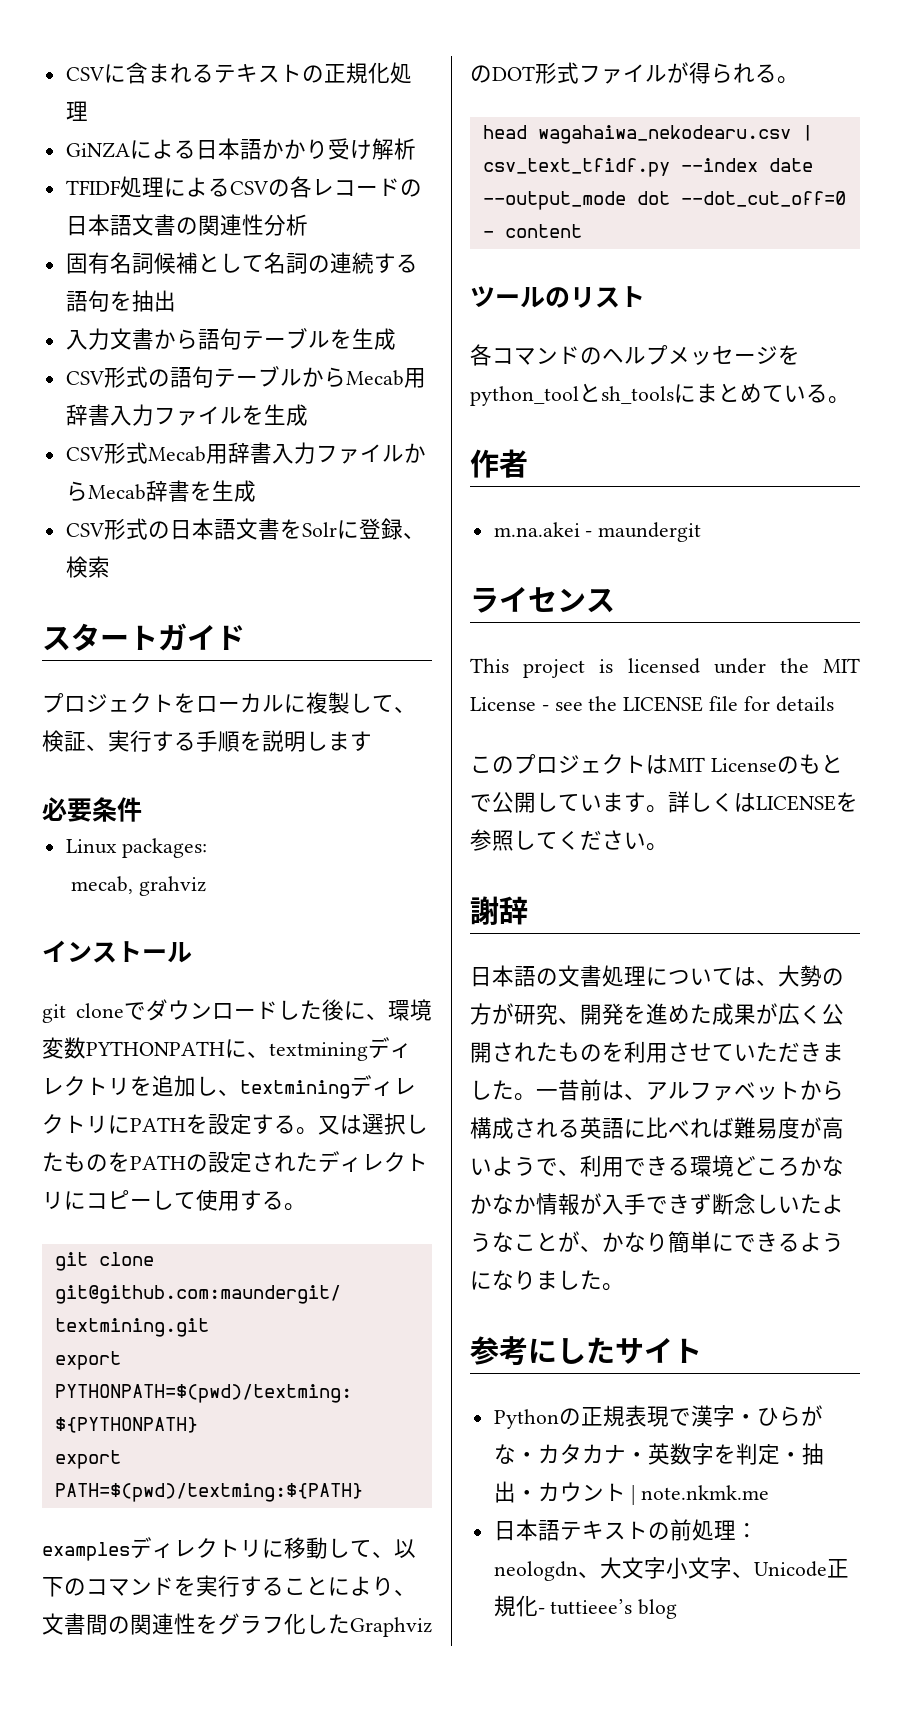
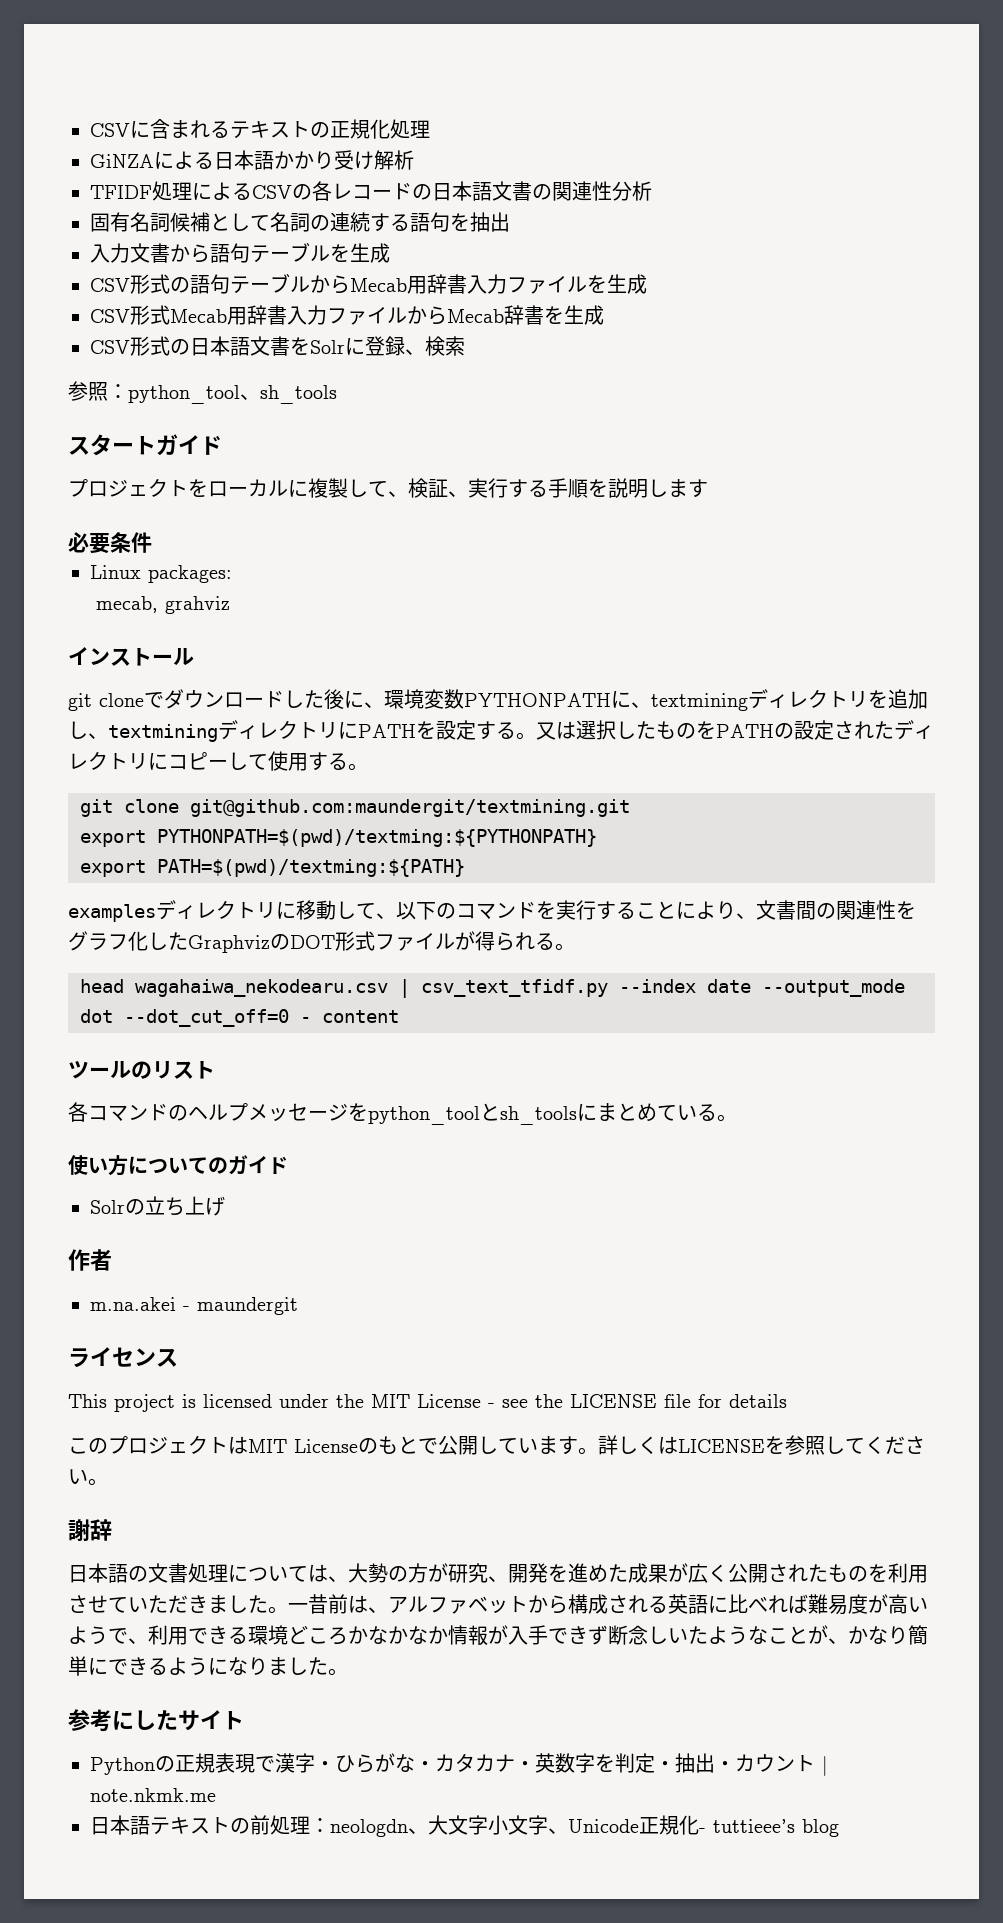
(110, 567) none -> [68,381,337,404] // 参照：python_tool、sh_tools
(850, 400) none -> [68,1155,288,1176] [90,1196,225,1216] // 使い方についてのガイド // Solrの立ち上げ

